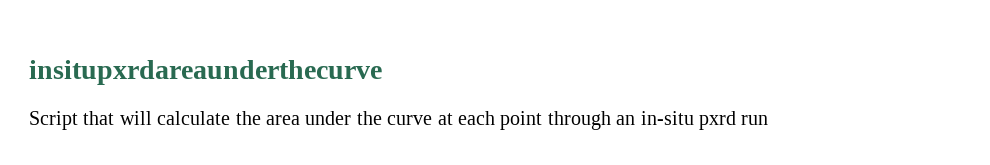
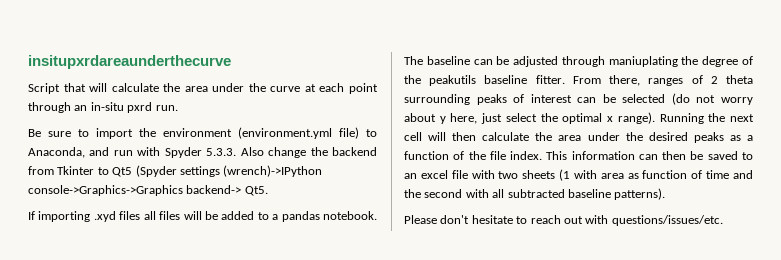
[741,115,769,125] run -> [155,105,178,111] [28,127,377,139] [28,147,378,158] [28,165,323,177] [28,185,268,196] [28,211,377,222] [404,56,753,67] [404,75,753,86] [404,93,753,105] [404,112,754,124] [404,132,753,143] [404,151,753,160] [404,169,753,181] [404,188,666,200] [404,215,723,226] run. // Be sure to import the environment (environment.yml file) to Anaconda, and run with Spyder 5.3.3. Also change the backend from Tkinter to Qt5 (Spyder settings (wrench)->IPython console->Graphics->Graphics backend-> Qt5. // If importing .xyd files all files will be added to a pandas notebook. The baseline can be adjusted through maniuplating the degree of the peakutils baseline fitter. From there, ranges of 2 theta surrounding peaks of interest can be selected (do not worry about y here, just select the optimal x range). Running the next cell will then calculate the area under the desired peaks as a function of the file index. This information can then be saved to an excel file with two sheets (1 with area as function of time and the second with all subtracted baseline patterns). // Please don't hesitate to reach out with questions/issues/etc.

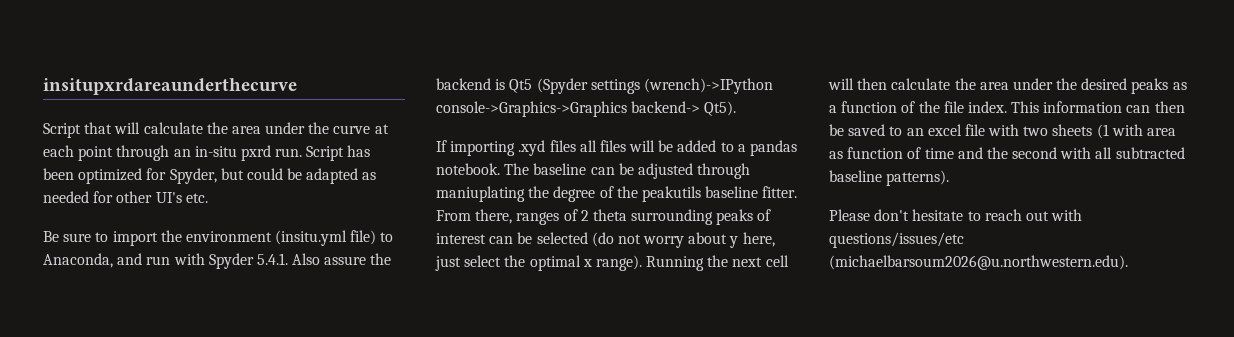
(178, 108) none -> [306,145,371,161] [43,168,377,184] [43,191,208,203] Script has been optimized for Spyder, but could be adapted as needed for other UI's etc.
[238,127,332,139] (environment.yml -> [275,230,348,246] (insitu.yml
[206,147,378,158] [28,166,109,175] 5.3.3. Also change the backend from Tkinter to -> [256,253,392,265] [436,78,506,90] 5.4.1. Also assure the backend is
[244,186,268,196] Qt5. -> [704,101,737,116] Qt5).
[611,215,723,226] questions/issues/etc. -> [829,232,964,248] [829,255,1128,270] questions/issues/etc (michaelbarsoum2026@u.northwestern.edu).

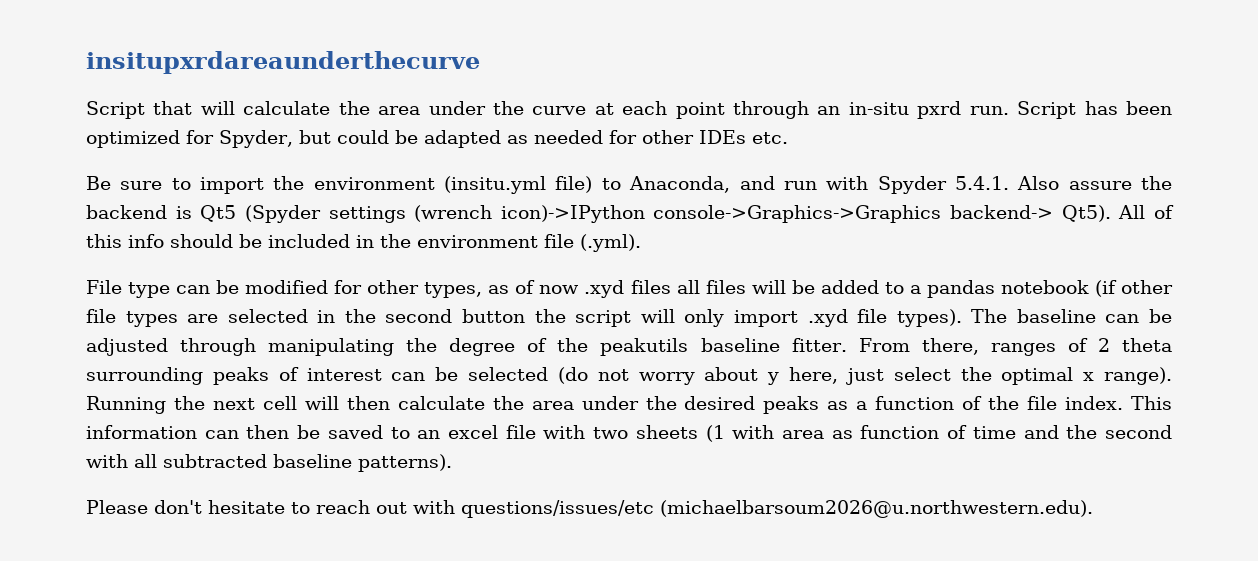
[155,192,182,203] UI's -> [698,130,746,144] IDEs
[643,78,773,94] (wrench)->IPython -> [414,205,645,223] (wrench icon)->IPython
[436,140,516,156] // If importing -> [1118,205,1174,219] [86,234,641,252] [86,280,580,298] All of this info should be included in the environment file (.yml). // File type can be modified for other types, as of now
[436,163,500,175] notebook. -> [1000,280,1174,297] [86,309,962,327] notebook (if other file types are selected in the second button the script will only import .xyd file types).
[436,186,525,202] maniuplating -> [268,338,395,356] manipulating

